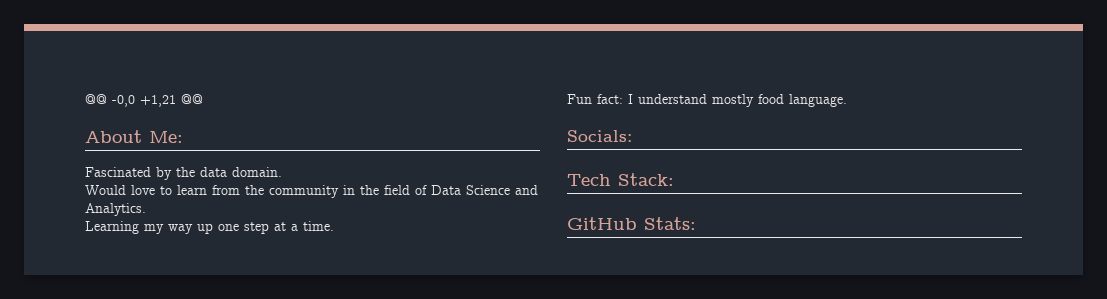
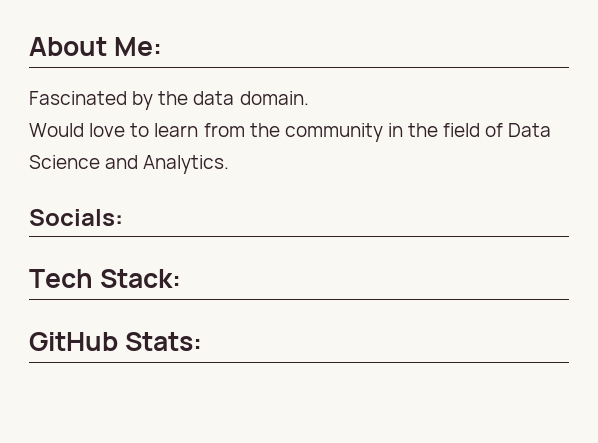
[85,94,203,107] @@ -0,0 +1,21 @@ // -> (29, 46) none
[85,221,334,234] [567,94,847,107] // Learning my way up one step at a time. // Fun fact: I understand mostly food language. -> (230, 164) none

